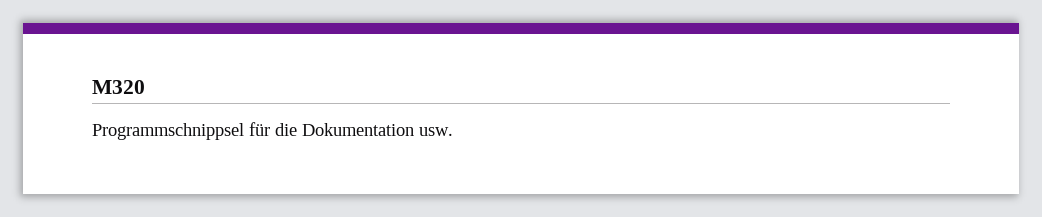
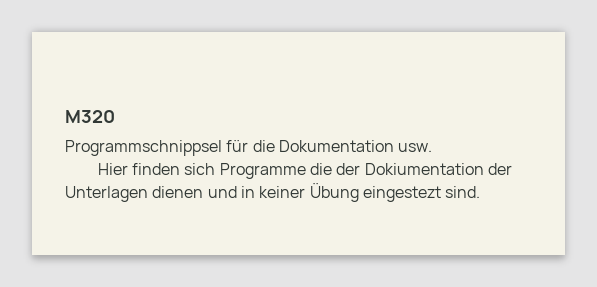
(453, 131) none -> [97,163,512,179] [65,183,481,202] // Hier finden sich Programme die der Dokiumentation der Unterlagen dienen und in keiner Übung eingestezt sind.

